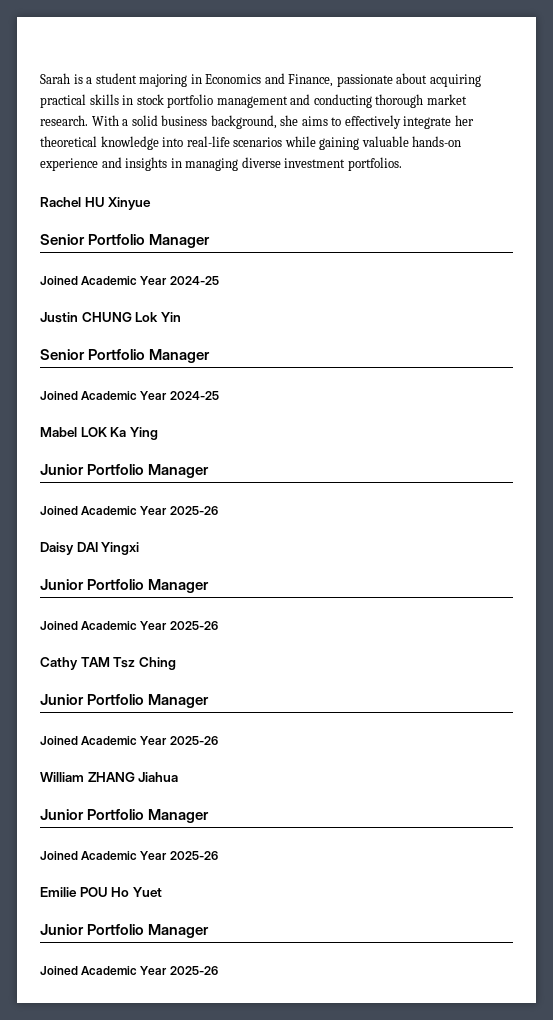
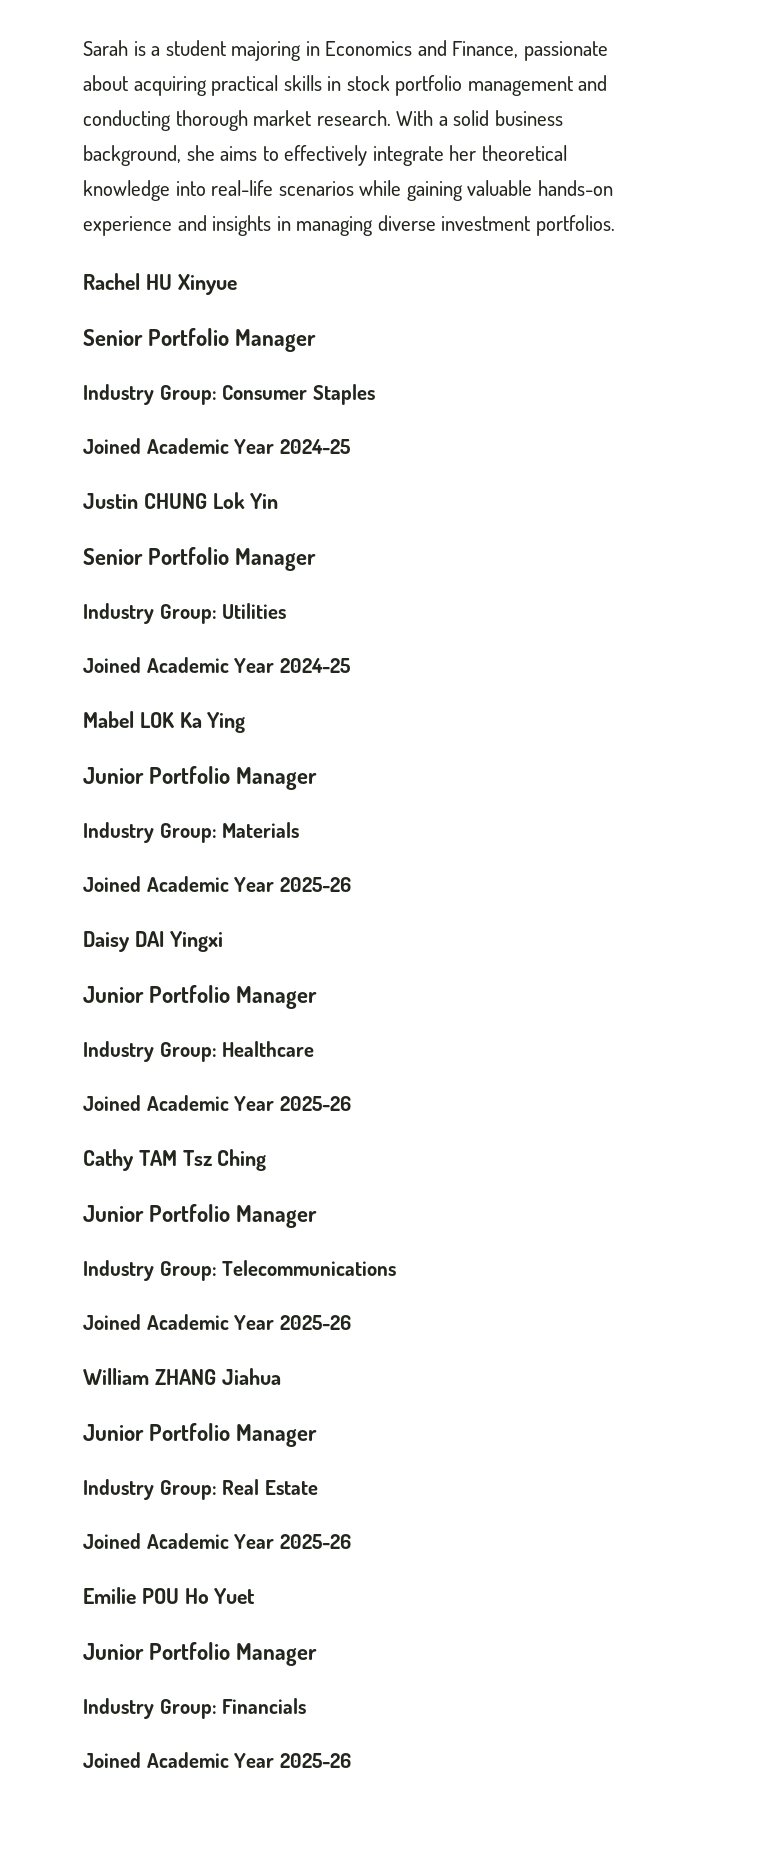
(211, 241) none -> [83,384,375,405] // Industry Group: Consumer Staples
(211, 356) none -> [83,603,287,624] // Industry Group: Utilities
(210, 471) none -> [83,822,300,843] // Industry Group: Materials
(210, 586) none -> [83,1041,315,1062] // Industry Group: Healthcare
(210, 701) none -> [83,1260,397,1281] // Industry Group: Telecommunications
(210, 816) none -> [83,1479,318,1500] // Industry Group: Real Estate
(210, 931) none -> [83,1698,307,1719] // Industry Group: Financials

